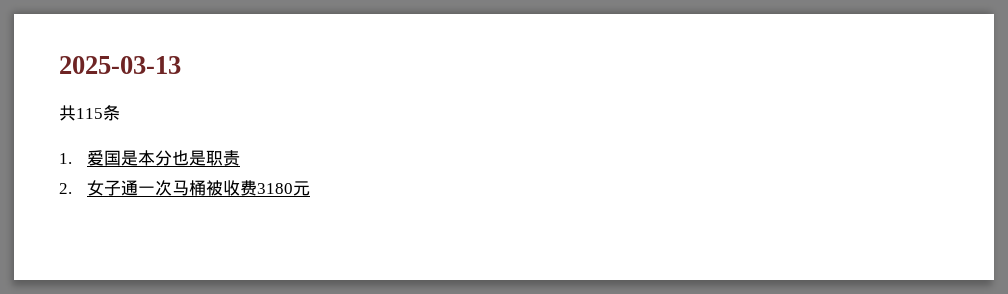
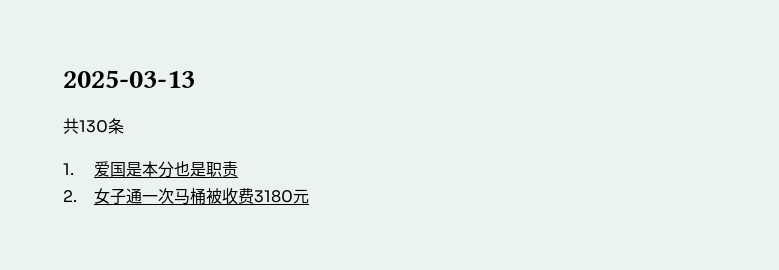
[76,108,103,119] 115 -> [79,120,108,133] 130

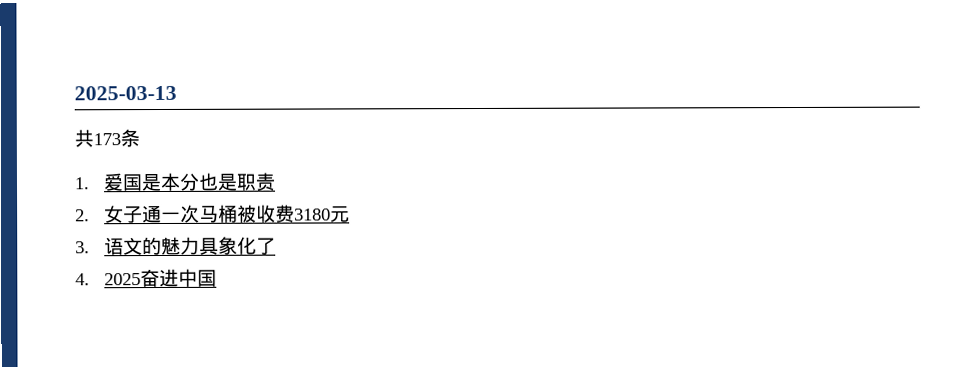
[79,120,108,133] 130 -> [93,133,121,146] 173
(310, 196) none -> [75,236,276,256] [75,268,217,288] // 3.语文的魅力具象化了 // 4. 2025奋进中国

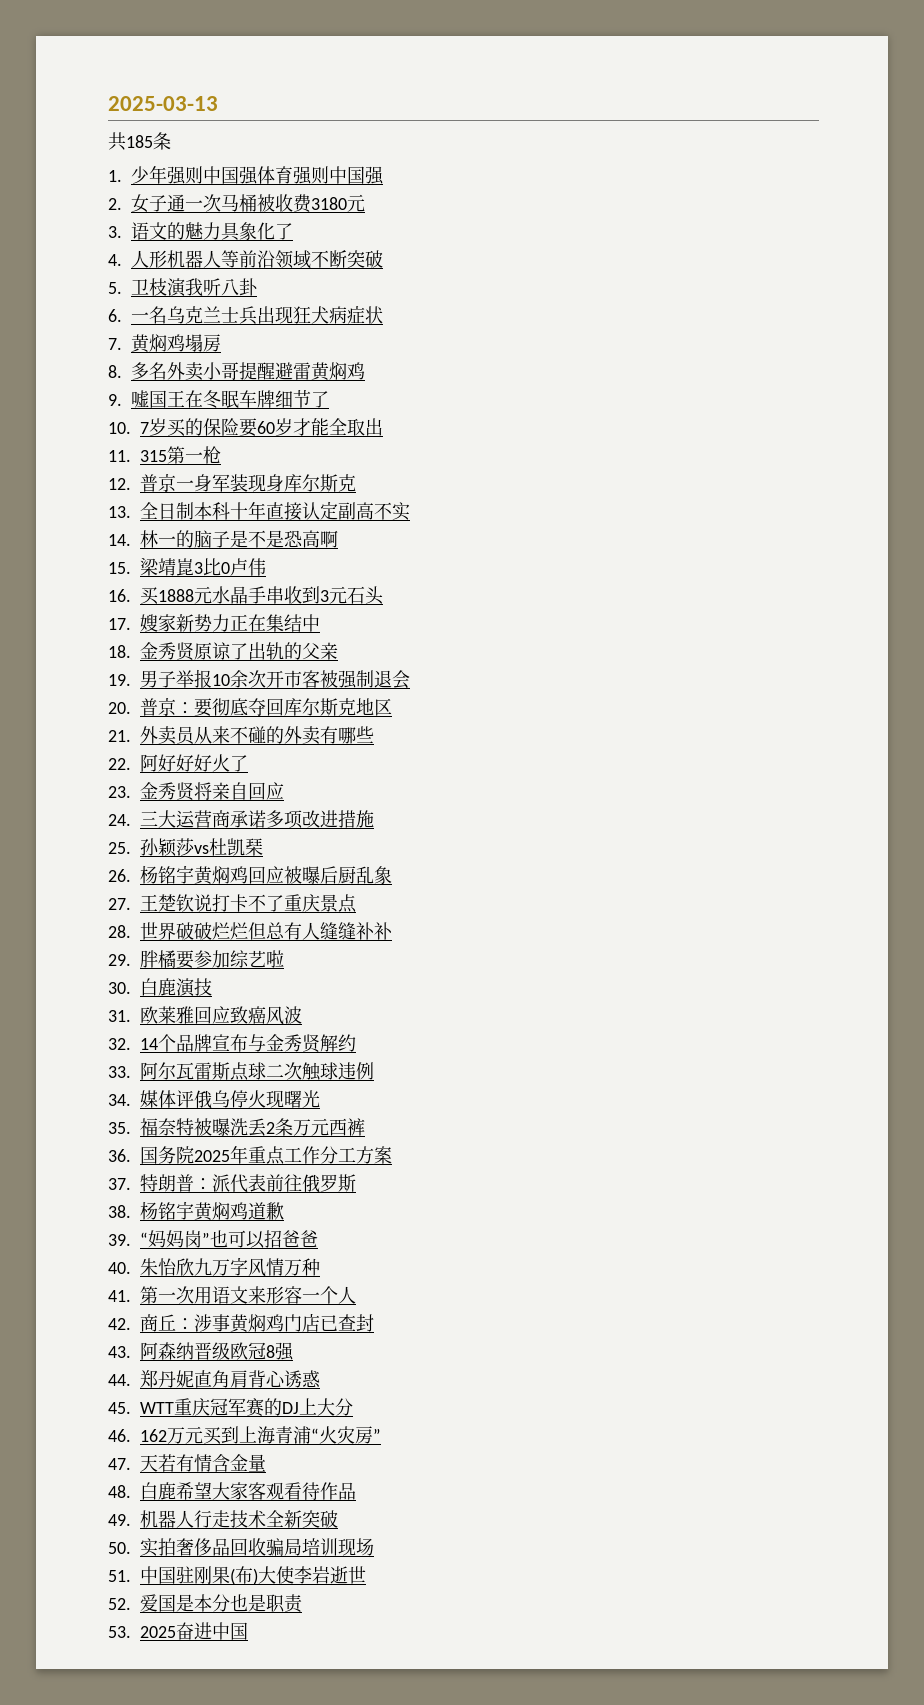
[93,133,121,146] 173 -> [126,135,153,148] 185
[102,172,276,192] 爱国是本分也是职责 -> [131,165,384,185] 少年强则中国强体育强则中国强
(90, 279) none -> [131,250,383,269] [108,278,258,297] [108,306,383,325] [108,334,221,353] [108,362,365,381] [108,390,329,409] [108,418,383,437] [108,446,221,464] [108,474,356,492] [108,501,410,521] [108,530,338,548] [108,557,266,576] [108,586,384,605] [108,614,320,632] [108,642,338,661] [108,669,410,689] [108,698,392,717] [108,726,374,745] [108,754,248,772] [108,782,284,801] [108,810,374,829] [108,838,263,857] [108,865,392,885] [108,894,357,913] [108,922,392,940] [108,950,284,969] [108,978,212,997] [108,1006,302,1025] [108,1034,356,1053] [108,1062,374,1081] [108,1090,320,1109] [108,1118,365,1137] [108,1145,392,1165] [108,1174,356,1193] [108,1201,284,1221] [108,1230,318,1249] [108,1257,320,1277] [108,1286,356,1304] [108,1313,374,1333] [108,1342,294,1361] [108,1370,320,1388] [108,1398,353,1417] [108,1426,381,1445] [108,1454,266,1472] [108,1482,356,1500] [108,1510,338,1528] [108,1538,374,1557] [108,1566,366,1585] [108,1594,303,1613] [108,1626,131,1638] 人形机器人等前沿领域不断突破 // 5.卫枝演我听八卦 // 6.一名乌克兰士兵出现狂犬病症状 // 7.黄焖鸡塌房 // 8.多名外卖小哥提醒避雷黄焖鸡 // 9.嘘国王在冬眠车牌细节了 // 10. 7岁买的保险要60岁才能全取出 // 11. 315第一枪 // 12.普京一身军装现身库尔斯克 // 13.全日制本科十年直接认定副高不实 // 14.林一的脑子是不是恐高啊 // 15.梁靖崑3比0卢伟 // 16.买1888元水晶手串收到3元石头 // 17.嫂家新势力正在集结中 // 18.金秀贤原谅了出轨的父亲 // 19.男子举报10余次开市客被强制退会 // 20.普京：要彻底夺回库尔斯克地区 // 21.外卖员从来不碰的外卖有哪些 // 22.阿好好好火了 // 23.金秀贤将亲自回应 // 24.三大运营商承诺多项改进措施 // 25.孙颖莎vs杜凯琹 // 26.杨铭宇黄焖鸡回应被曝后厨乱象 // 27.王楚钦说打卡不了重庆景点 // 28.世界破破烂烂但总有人缝缝补补 // 29.胖橘要参加综艺啦 // 30.白鹿演技 // 31.欧莱雅回应致癌风波 // 32. 14个品牌宣布与金秀贤解约 // 33.阿尔瓦雷斯点球二次触球违例 // 34.媒体评俄乌停火现曙光 // 35.福奈特被曝洗丢2条万元西裤 // 36.国务院2025年重点工作分工方案 // 37.特朗普：派代表前往俄罗斯 // 38.杨铭宇黄焖鸡道歉 // 39. “妈妈岗”也可以招爸爸 // 40.朱怡欣九万字风情万种 // 41.第一次用语文来形容一个人 // 42.商丘：涉事黄焖鸡门店已查封 // 43.阿森纳晋级欧冠8强 // 44.郑丹妮直角肩背心诱惑 // 45. WTT重庆冠军赛的DJ上大分 // 46. 162万元买到上海青浦“火灾房” // 47.天若有情含金量 // 48.白鹿希望大家客观看待作品 // 49.机器人行走技术全新突破 // 50.实拍奢侈品回收骗局培训现场 // 51.中国驻刚果(布)大使李岩逝世 // 52.爱国是本分也是职责 // 53.

